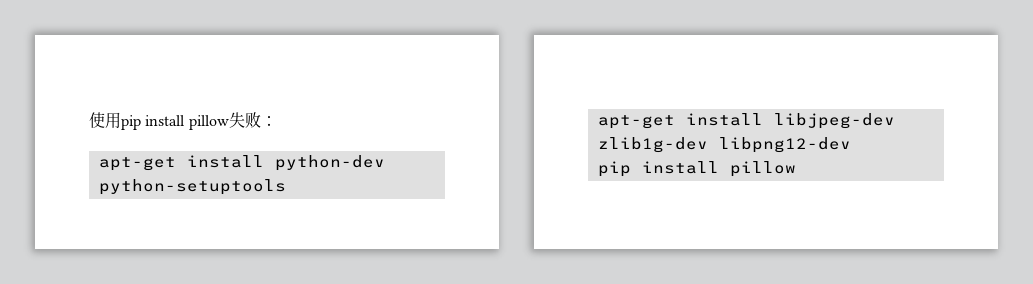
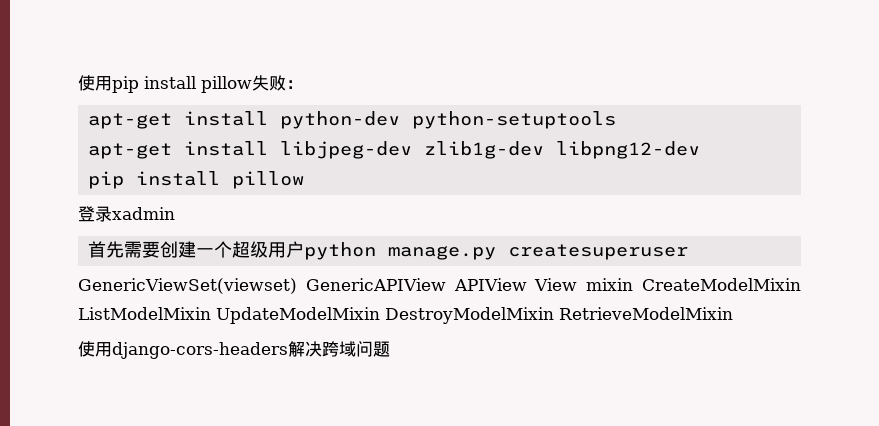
(796, 169) none -> [78,206,175,222] [88,241,689,260] [78,278,801,294] [78,307,733,324] [78,341,390,359] // 登录xadmin // 首先需要创建一个超级用户python manage.py createsuperuser // GenericViewSet(viewset) GenericAPIView APIView View mixin CreateModelMixin ListModelMixin UpdateModelMixin DestroyModelMixin RetrieveModelMixin // 使用django-cors-headers解决跨域问题

